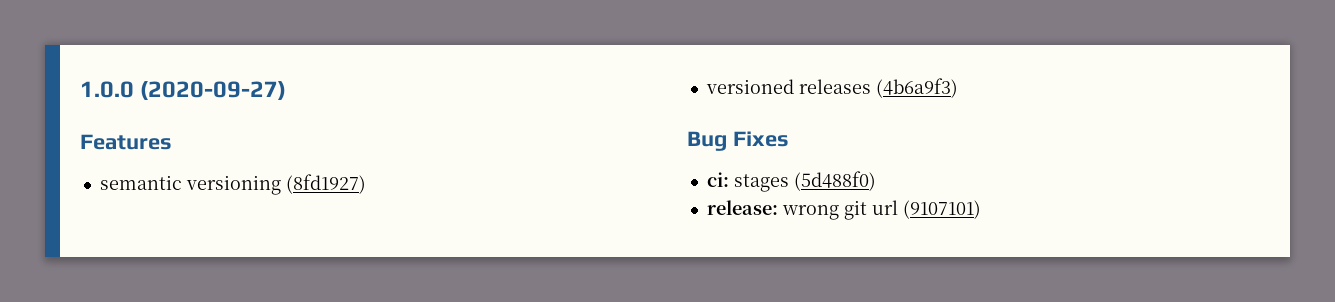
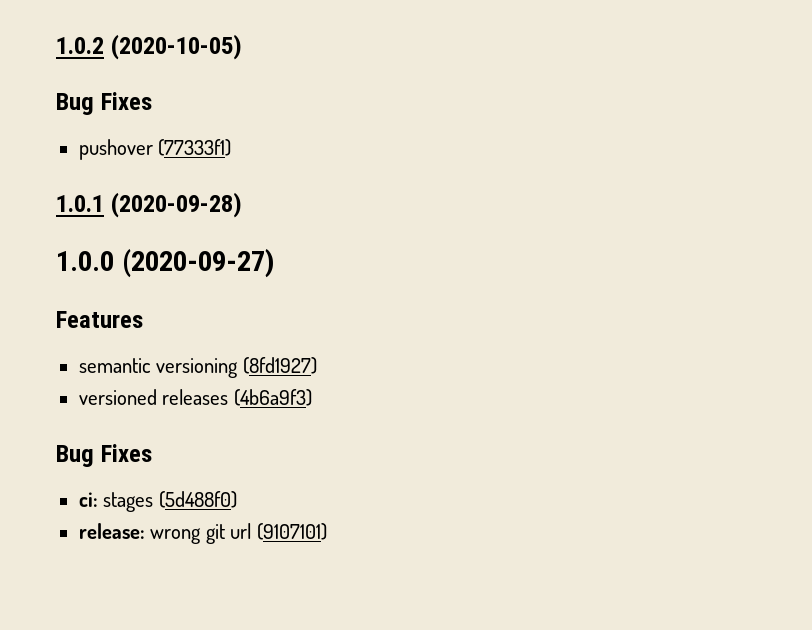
(80, 89) none -> [56,34,242,60] [56,92,152,115] [78,139,232,160] [56,192,242,218] 1.0.2 (2020-10-05) // Bug Fixes // pushover (77333f1) // 1.0.1 (2020-09-28) //

